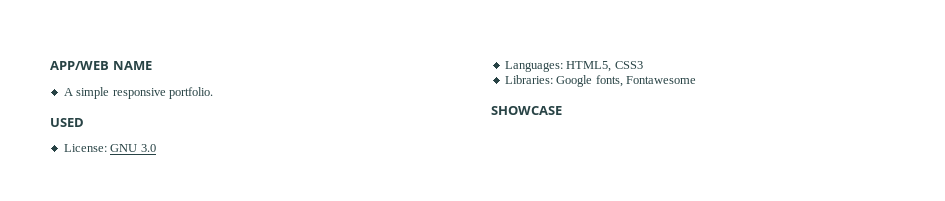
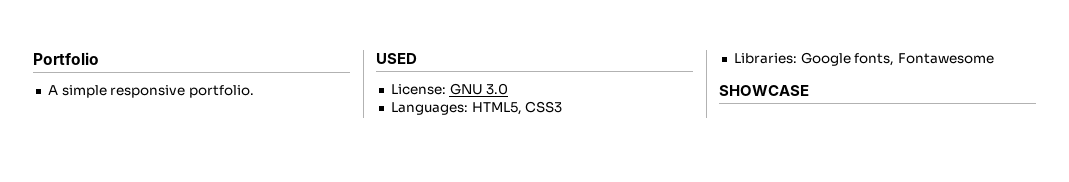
[50,61,152,70] APP/WEB NAME -> [33,52,99,65] Portfolio

